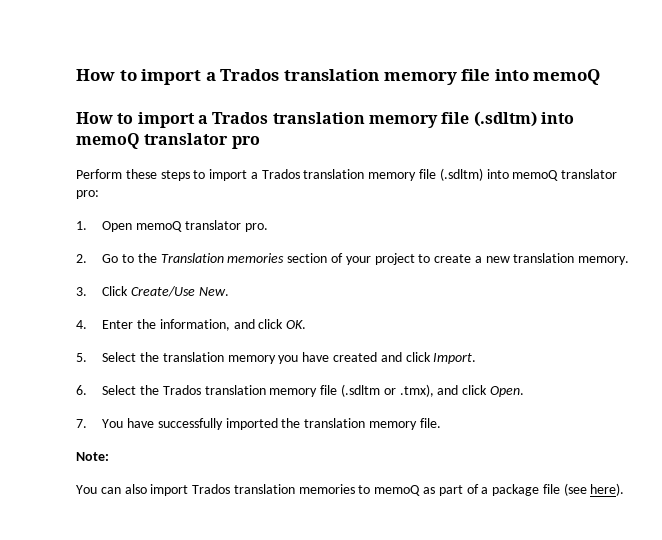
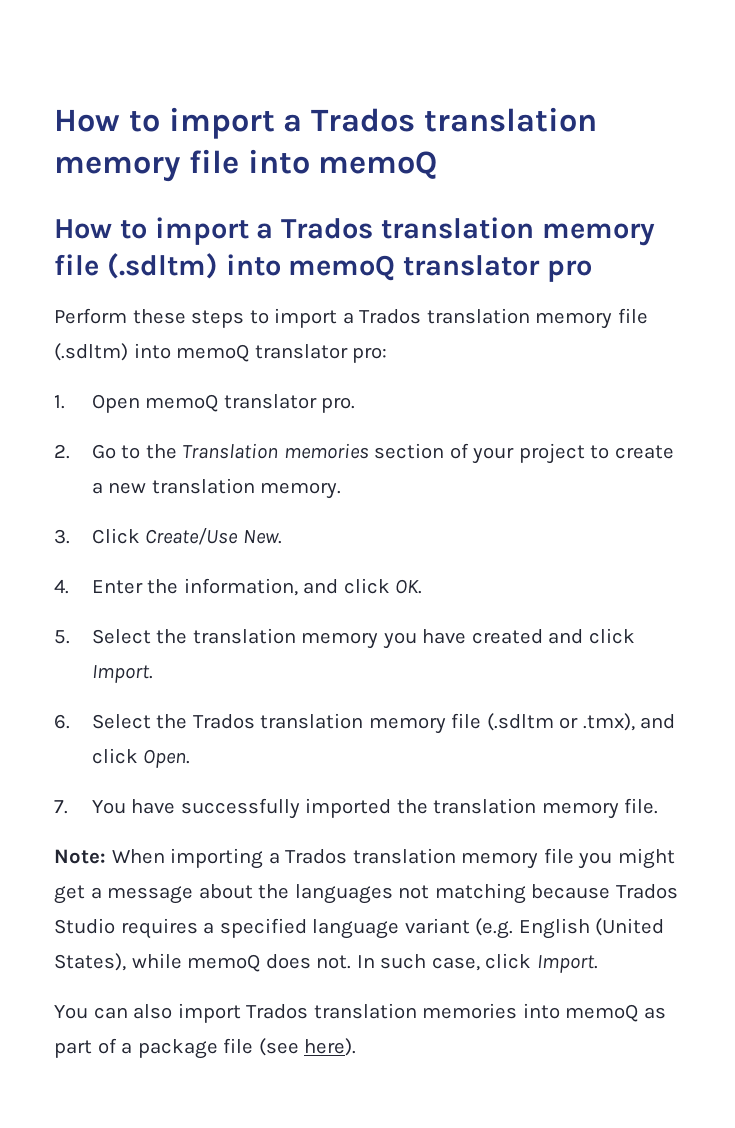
(109, 456) none -> [111,848,675,869] [54,883,678,904] [54,918,665,939] [54,953,598,973] When importing a Trados translation memory file you might get a message about the languages not matching because Trados Studio requires a specified language variant (e.g. English (United States), while memoQ does not. In such case, click Import.
[358,485,371,494] to -> [522,1003,560,1019] into

